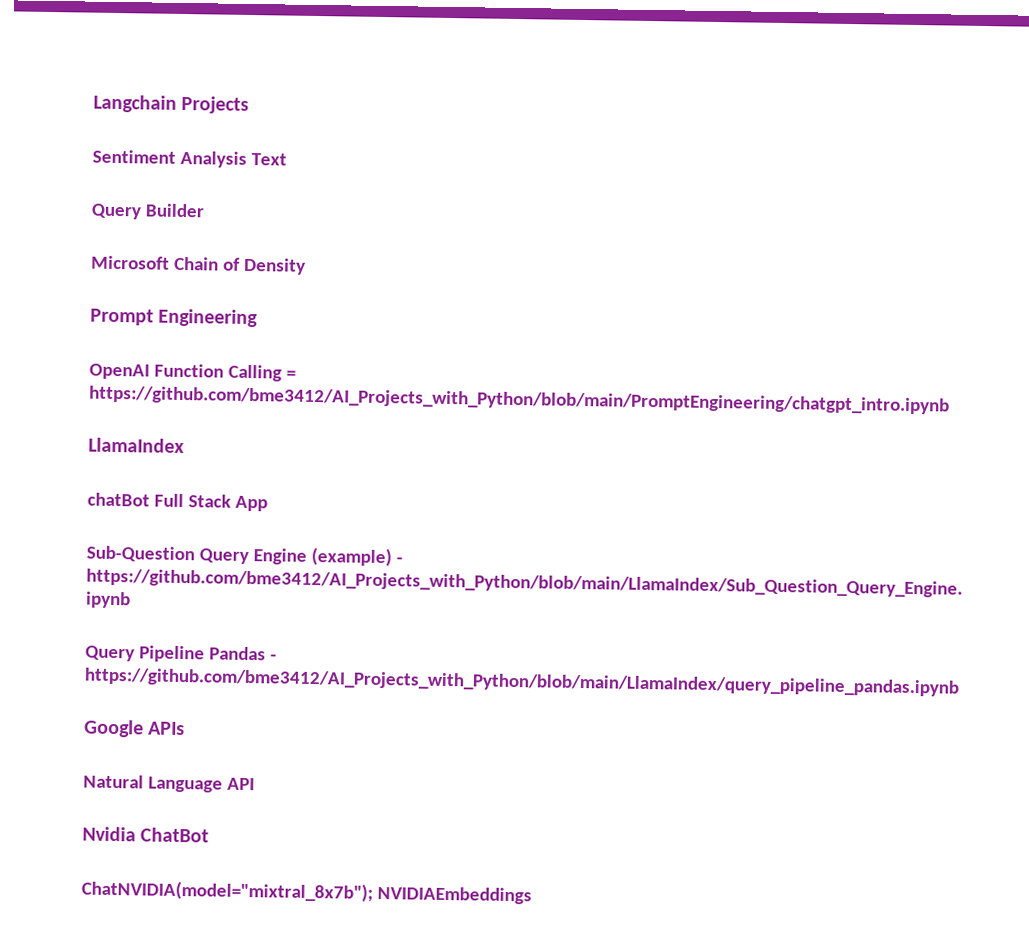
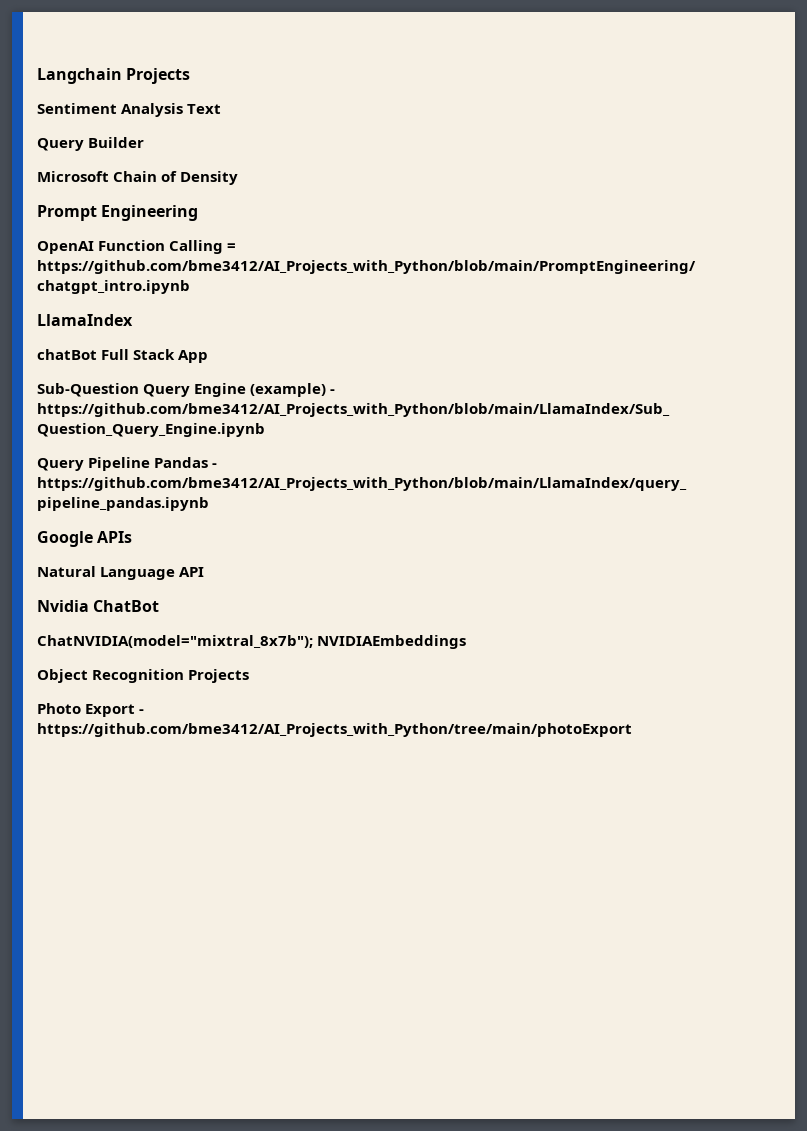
(532, 895) none -> [37,669,250,683] [37,703,145,717] [37,723,632,737] // Object Recognition Projects // Photo Export - https://github.com/bme3412/AI_Projects_with_Python/tree/main/photoExport

